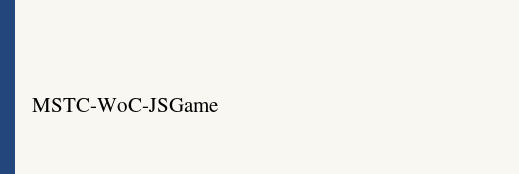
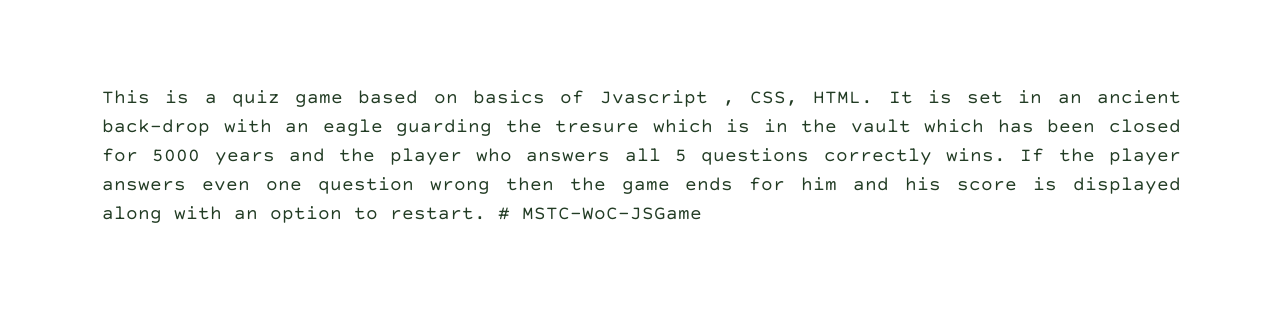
(32, 105) none -> [102,90,1182,107] [102,119,1181,136] [102,148,1182,165] [102,177,1181,194] [102,206,510,223] This is a quiz game based on basics of Jvascript , CSS, HTML. It is set in an ancient back-drop with an eagle guarding the tresure which is in the vault which has been closed for 5000 years and the player who answers all 5 questions correctly wins. If the player answers even one question wrong then the game ends for him and his score is displayed along with an option to restart. #

